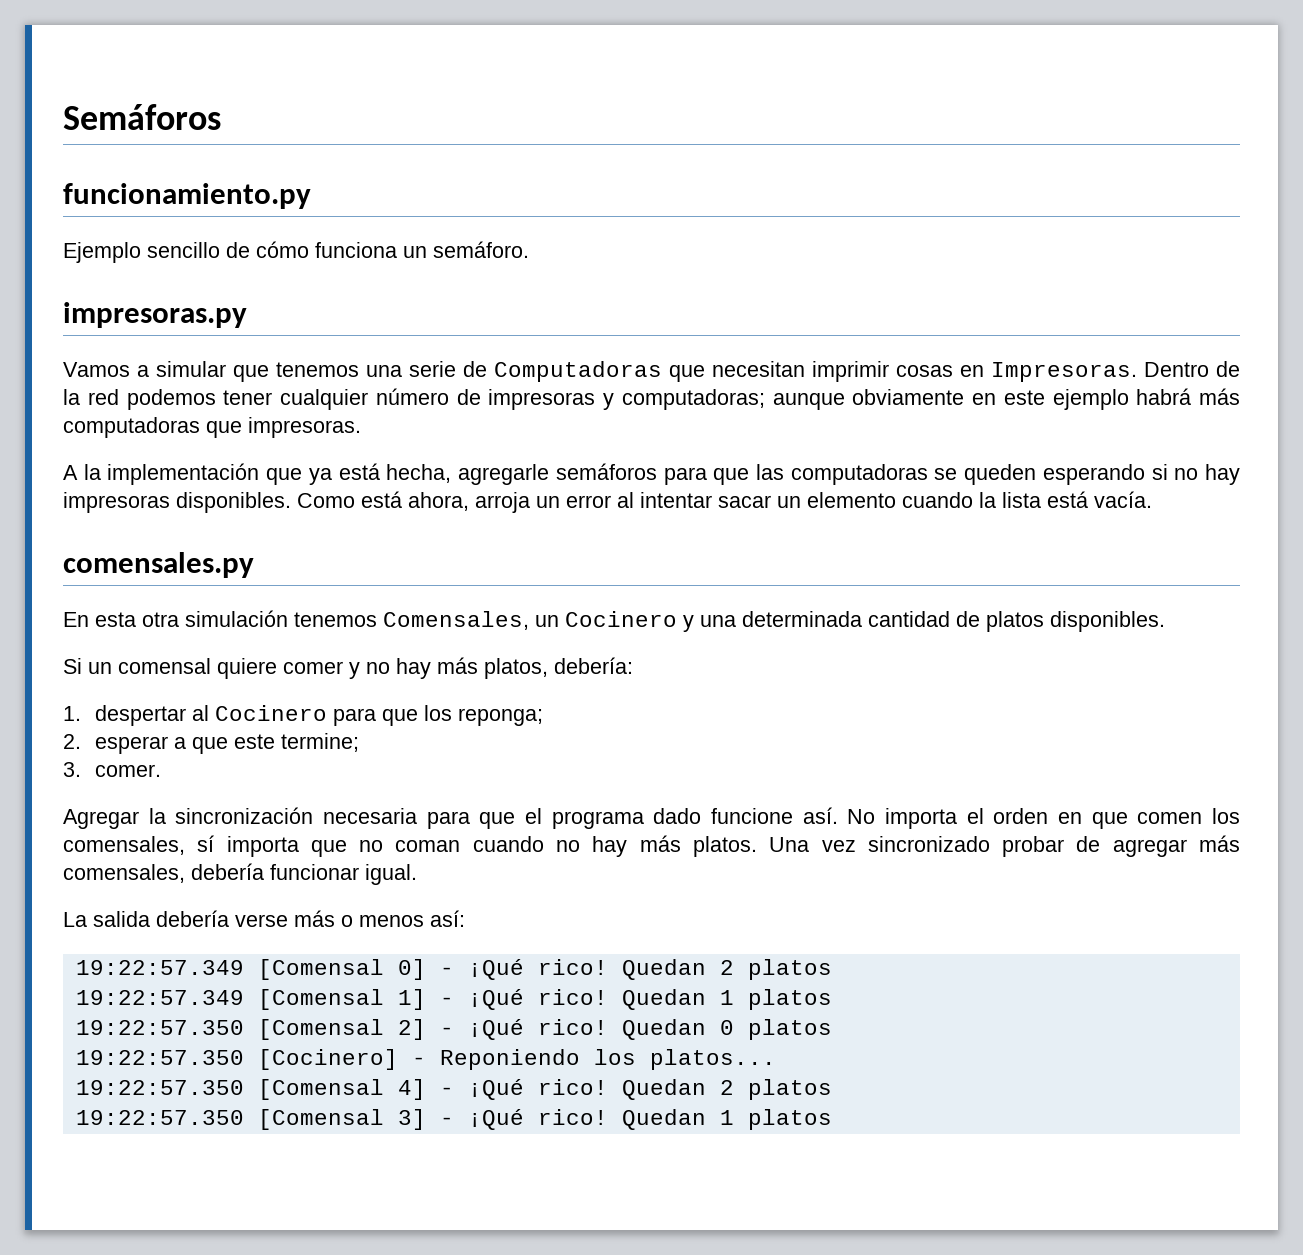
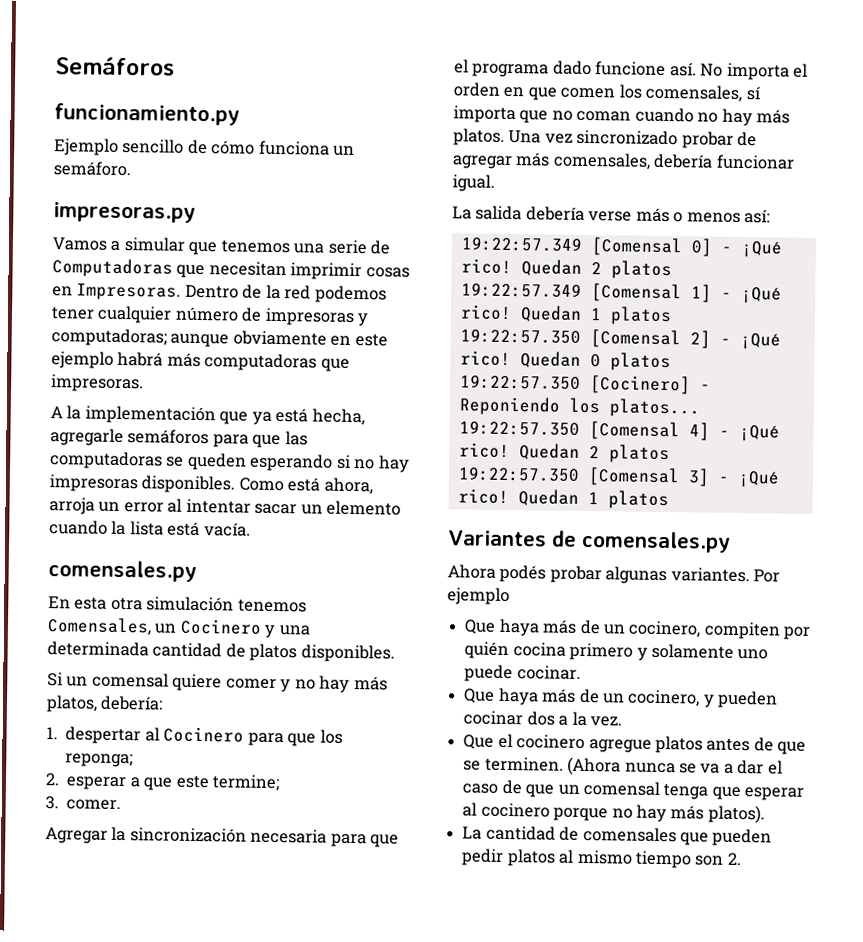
(832, 1119) none -> [448,530,731,553] [447,564,781,585] [447,587,510,606] [464,618,812,640] [464,641,769,661] [464,664,581,683] [464,687,779,709] [463,710,622,727] [463,733,807,755] [463,756,783,776] [462,779,805,801] [462,802,765,824] [462,825,773,847] [461,848,742,869] // Variantes de comensales.py // Ahora podés probar algunas variantes. Por ejemplo // Que haya más de un cocinero, compiten por quién cocina primero y solamente uno puede cocinar. // Que haya más de un cocinero, y pueden cocinar dos a la vez. // Que el cocinero agregue platos antes de que se terminen. (Ahora nunca se va a dar el caso de que un comensal tenga que esperar al cocinero porque no hay más platos). // La cantidad de comensales que pueden pedir platos al mismo tiempo son 2.

